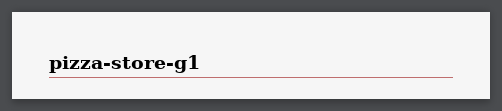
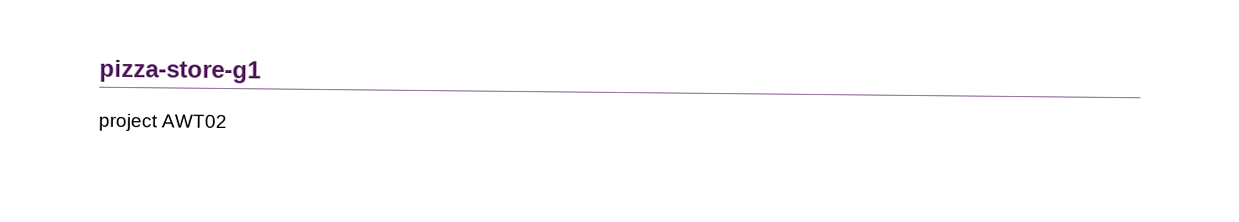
(200, 64) none -> [98,113,228,132] // project AWT02

